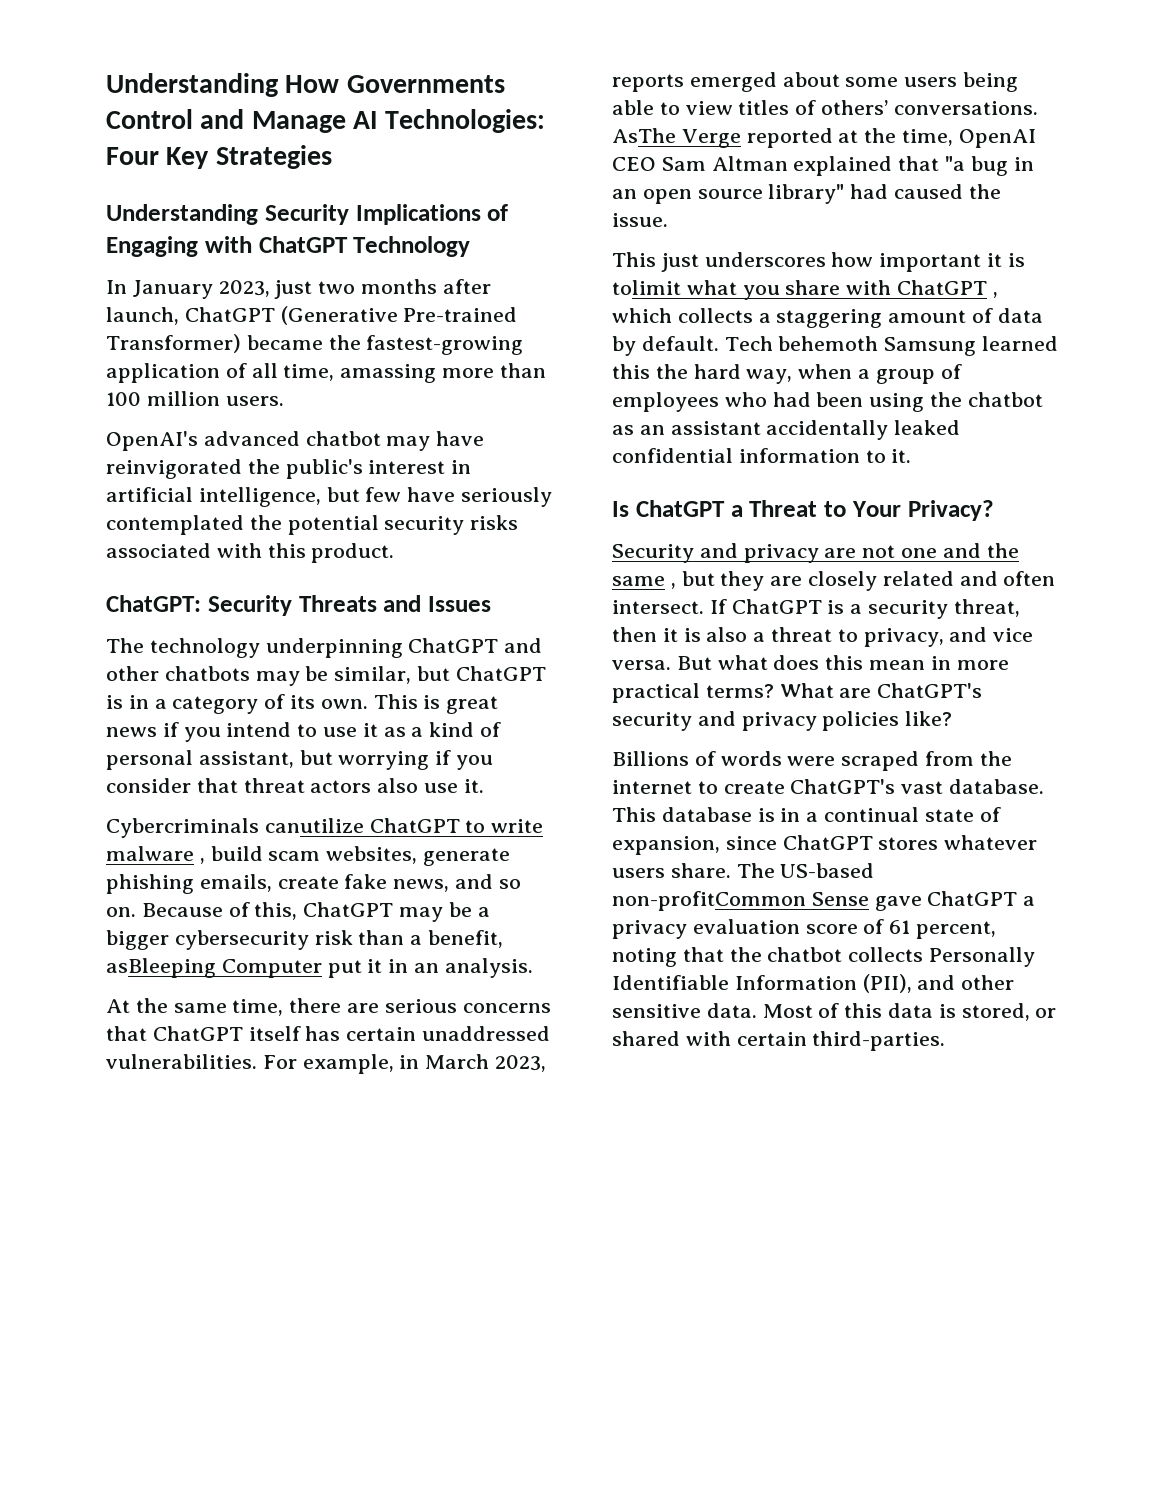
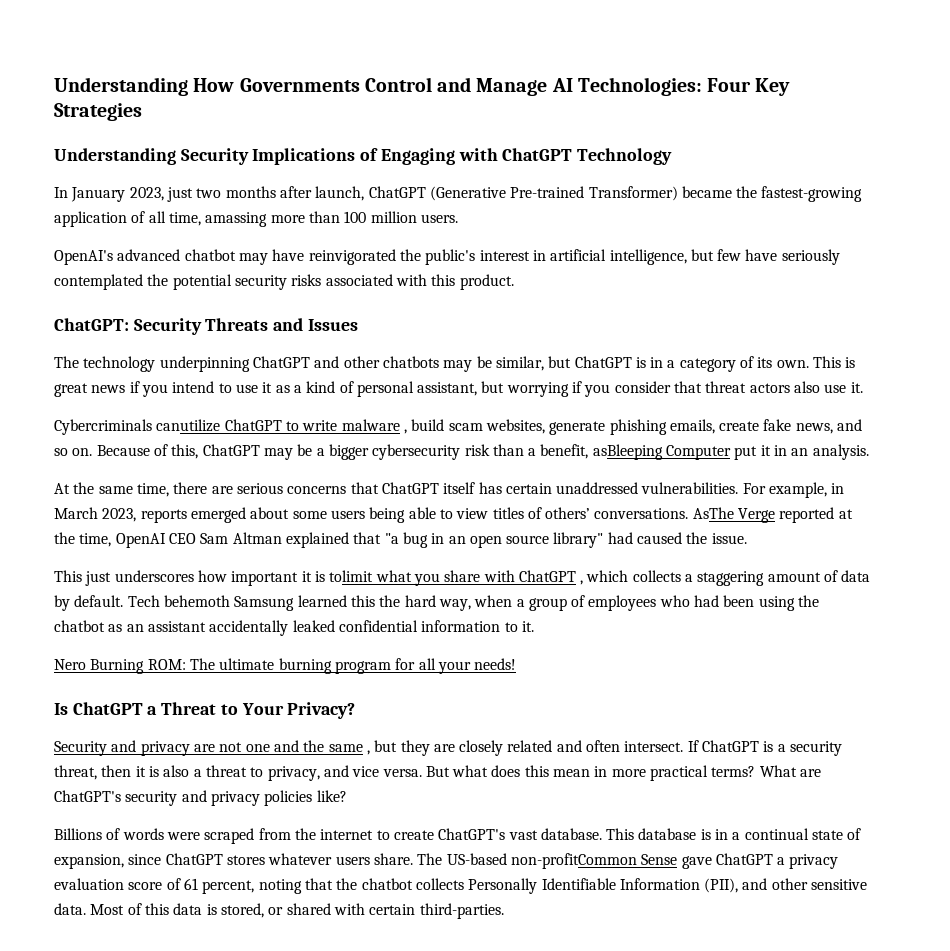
(912, 456) none -> [54,658,517,674] // Nero Burning ROM: The ultimate burning program for all your needs!

